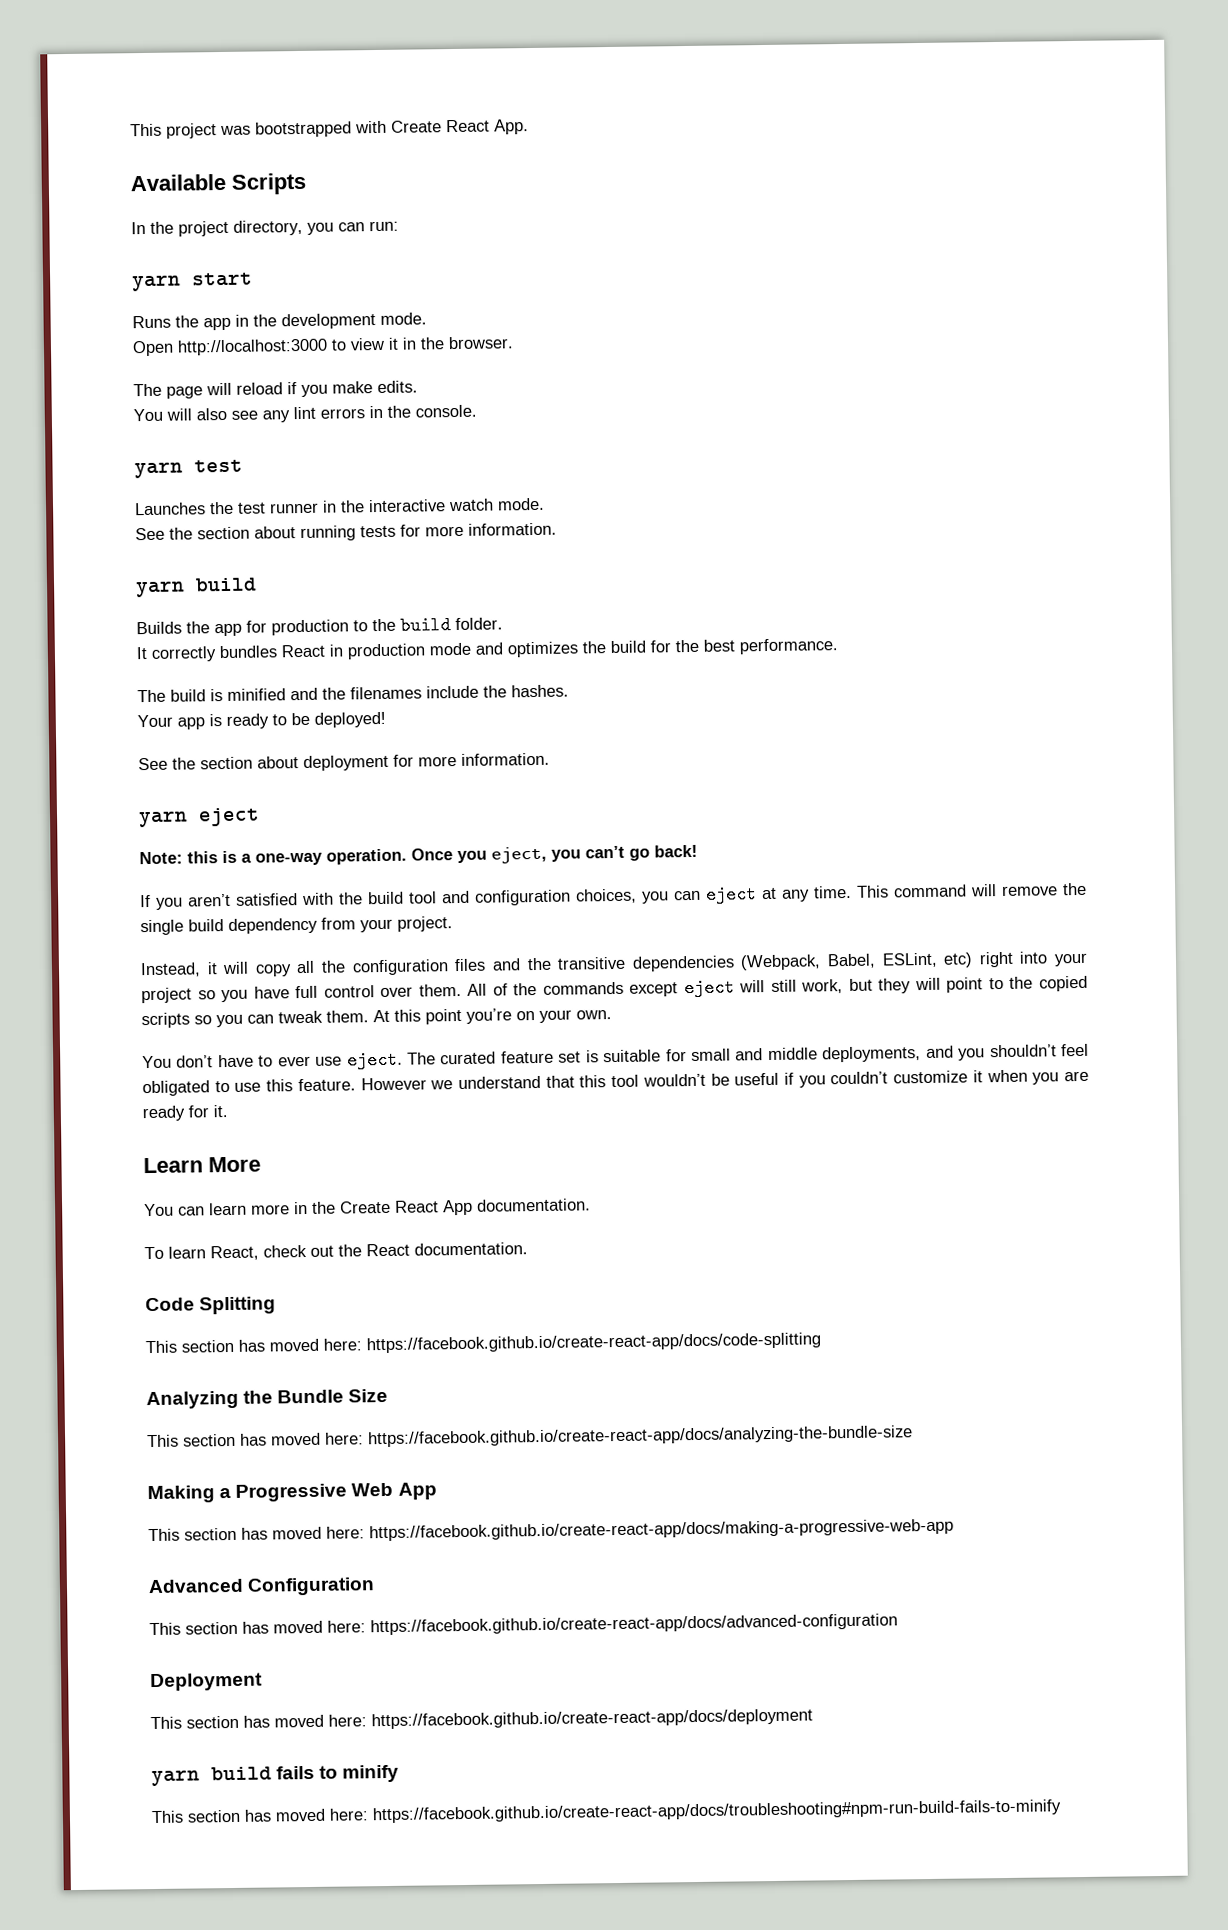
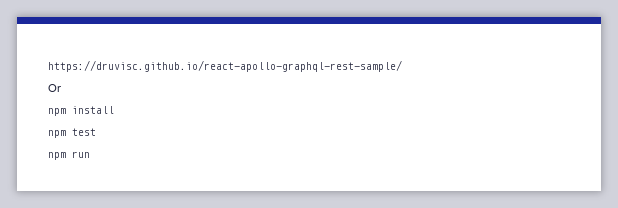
[130,119,529,139] [130,172,307,195] [131,219,399,237] [132,272,253,292] [132,312,427,331] [132,336,514,357] [133,380,418,399] [133,404,477,423] [134,459,243,479] [134,497,545,516] [135,522,557,542] [136,577,257,598] [136,616,503,637] [136,638,838,662] [137,684,569,703] [137,711,386,730] [138,752,550,771] [138,807,260,828] [139,844,698,866] [140,882,1087,910] [140,916,453,936] [140,951,1088,978] [141,975,1088,1004] [141,1008,612,1029] [142,1043,1090,1070] [142,1069,1089,1097] [142,1104,228,1122] [143,1156,261,1174] [144,1198,591,1217] [144,1242,528,1261] [145,1296,277,1315] [145,1332,821,1354] [146,1388,389,1410] [147,1425,913,1448] [147,1482,437,1504] [148,1518,954,1542] [148,1577,376,1596] [149,1613,898,1636] [150,1672,263,1692] [150,1708,813,1730] [151,1764,400,1787] [151,1799,1062,1824] This project was bootstrapped with Create React App. // Available Scripts // In the project directory, you can run: // yarn start // Runs the app in the development mode. // Open http://localhost:3000 to view it in the browser. // The page will reload if you make edits. // You will also see any lint errors in the console. // yarn test // Launches the test runner in the interactive watch mode. // See the section about running tests for more information. // yarn build // Builds the app for production to the build folder. // It correctly bundles React in production mode and optimizes the build for the best performance. // The build is minified and the filenames include the hashes. // Your app is ready to be deployed! // See the section about deployment for more information. // yarn eject // Note: this is a one-way operation. Once you eject, you can’t go back! // If you aren’t satisfied with the build tool and configuration choices, you can eject at any time. This command will remove the single build dependency from your project. // Instead, it will copy all the configuration files and the transitive dependencies (Webpack, Babel, ESLint, etc) right into your project so you have full control over them. All of the commands except eject will still work, but they will point to the copied scripts so you can tweak them. At this point you’re on your own. // You don’t have to ever use eject. The curated feature set is suitable for small and middle deployments, and you shouldn’t feel obligated to use this feature. However we understand that this tool wouldn’t be useful if you couldn’t customize it when you are ready for it. // Learn More // You can learn more in the Create React App documentation. // To learn React, check out the React documentation. // Code Splitting // This section has moved here: https://facebook.github.io/create-react-app/docs/code-splitting // Analyzing the Bundle Size // This section has moved here: https://facebook.github.io/create-react-app/docs/analyzing-the-bundle-size // Making a Progressive Web App // This section has moved here: https://facebook.github.io/create-react-app/docs/making-a-progressive-web-app // Advanced Configuration // This section has moved here: https://facebook.github.io/create-react-app/docs/advanced-configuration // Deployment // This section has moved here: https://facebook.github.io/create-react-app/docs/deployment // yarn build fails to minify // This section has moved here: https://facebook.github.io/create-react-app/docs/troubleshooting#npm-run-build-fails-to-minify -> [48,60,402,72] [48,84,61,92] [48,106,114,116] [48,128,96,138] [48,151,90,160] https://druvisc.github.io/react-apollo-graphql-rest-sample/ // Or // npm install // npm test // npm run

